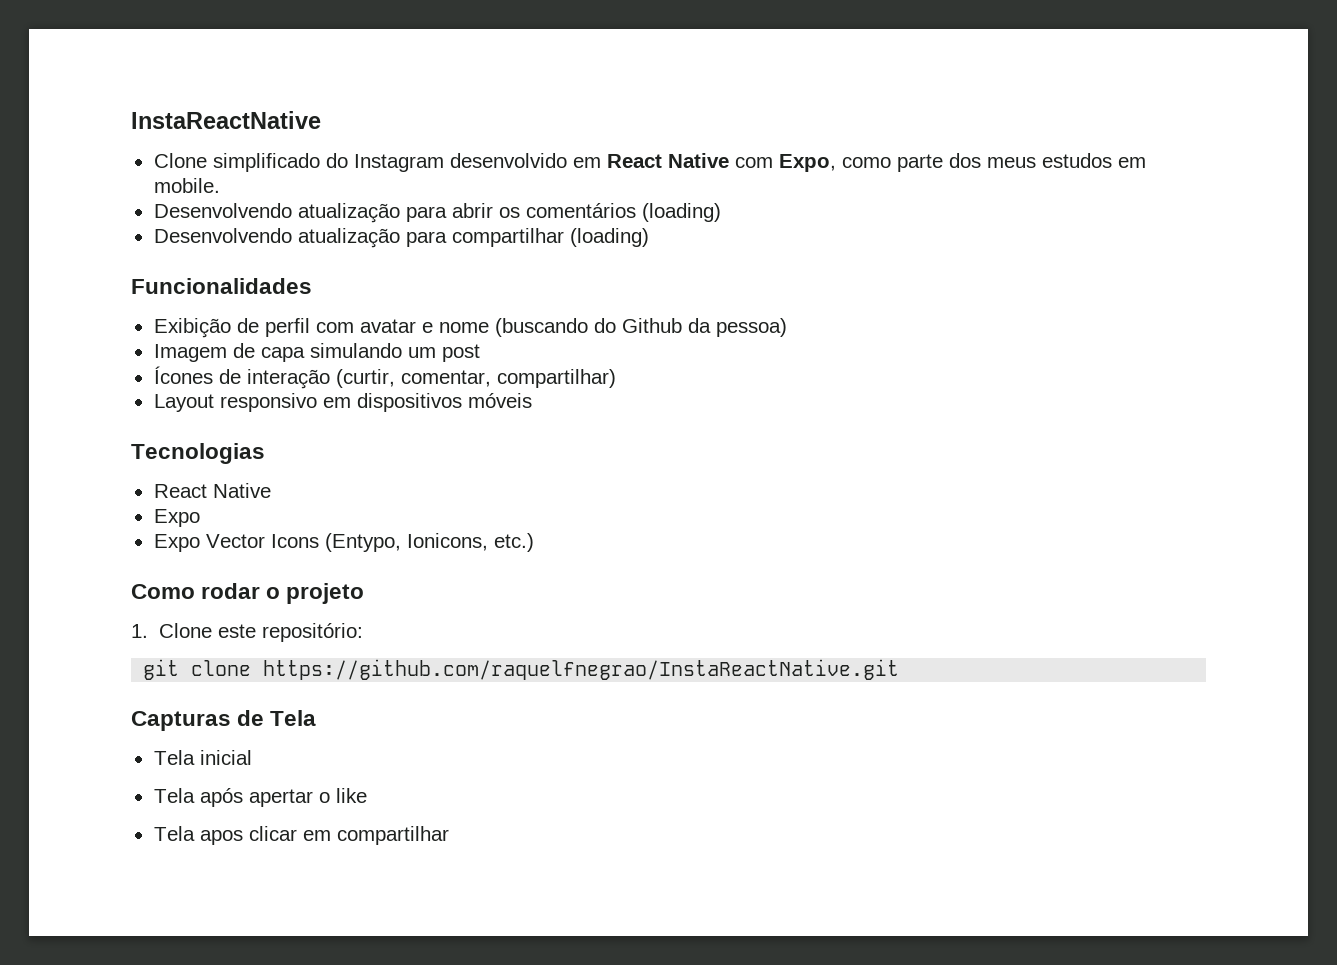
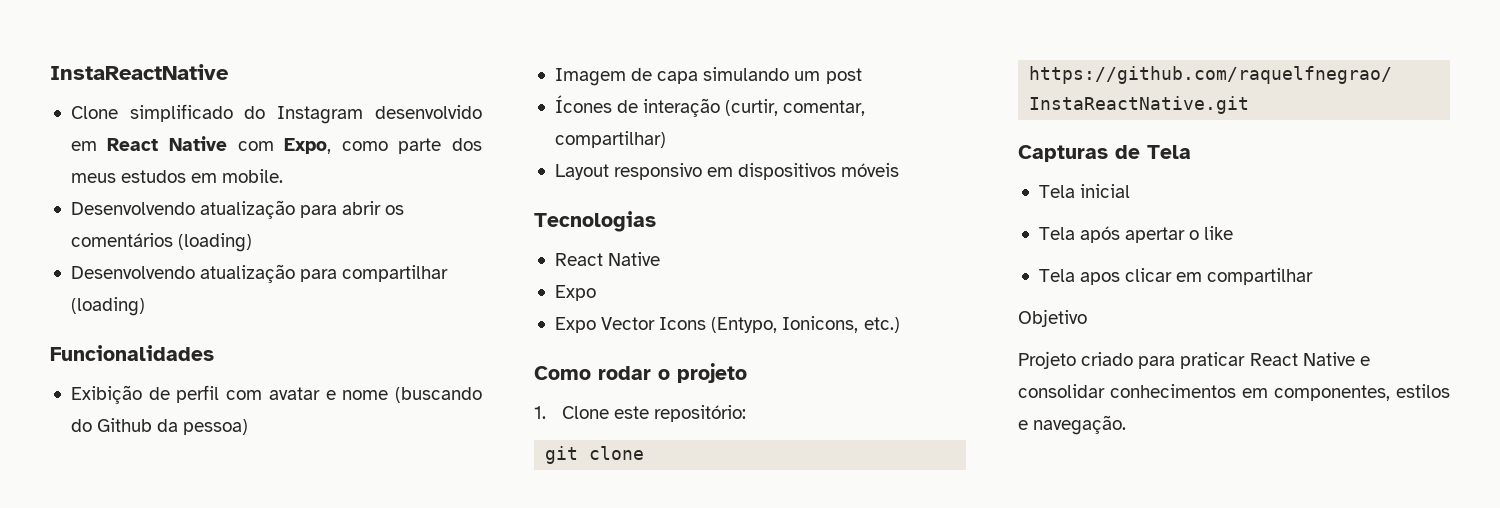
(449, 835) none -> [1018,309,1087,327] [1018,351,1370,369] [1018,384,1450,401] [1018,415,1127,435] // Objetivo // Projeto criado para praticar React Native e consolidar conhecimentos em componentes, estilos e navegação.

